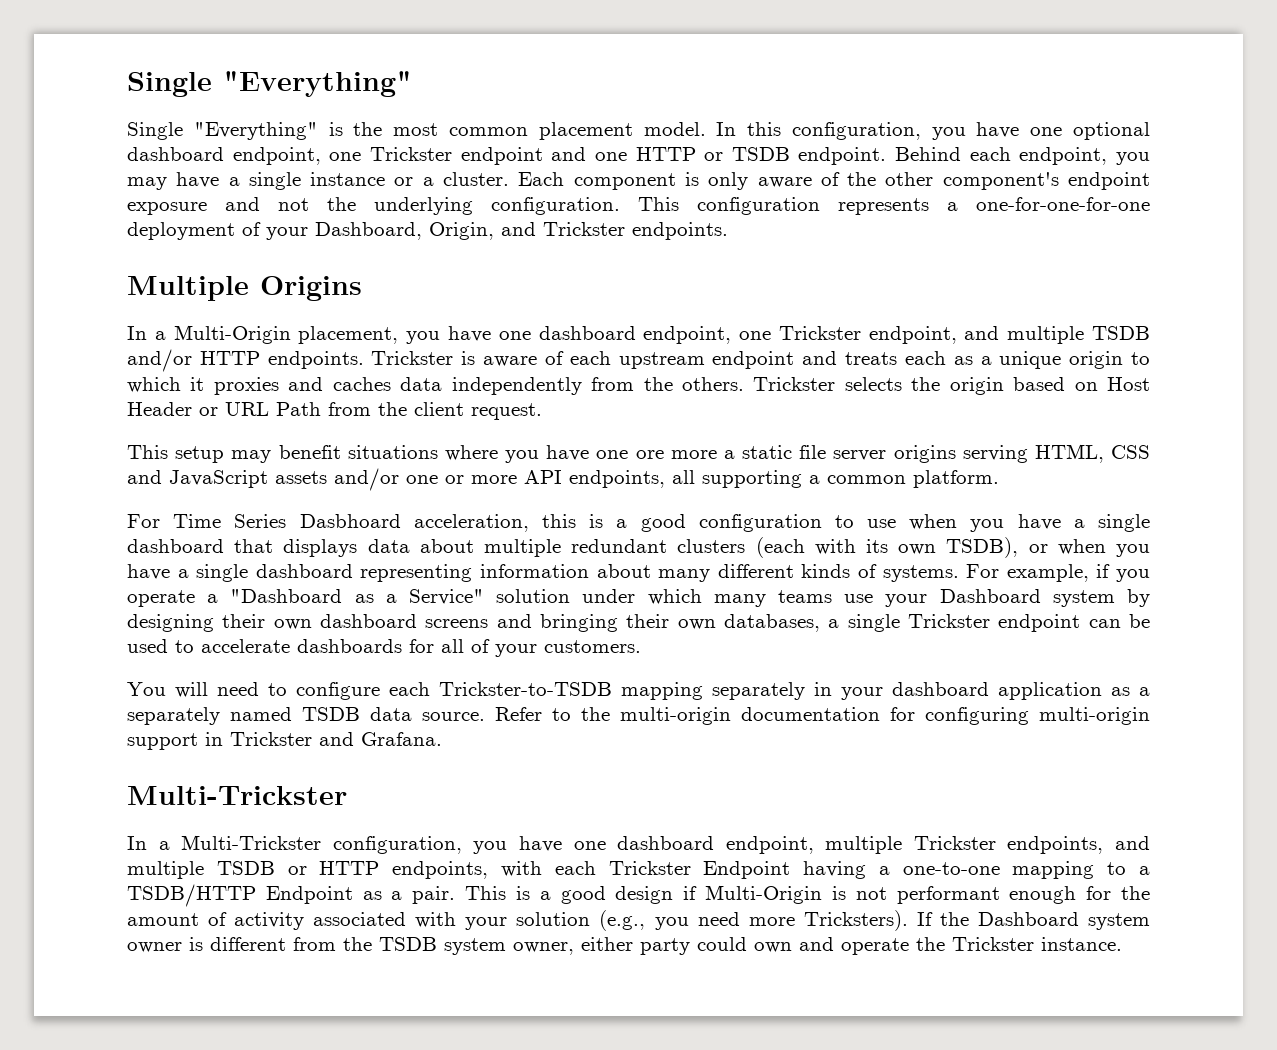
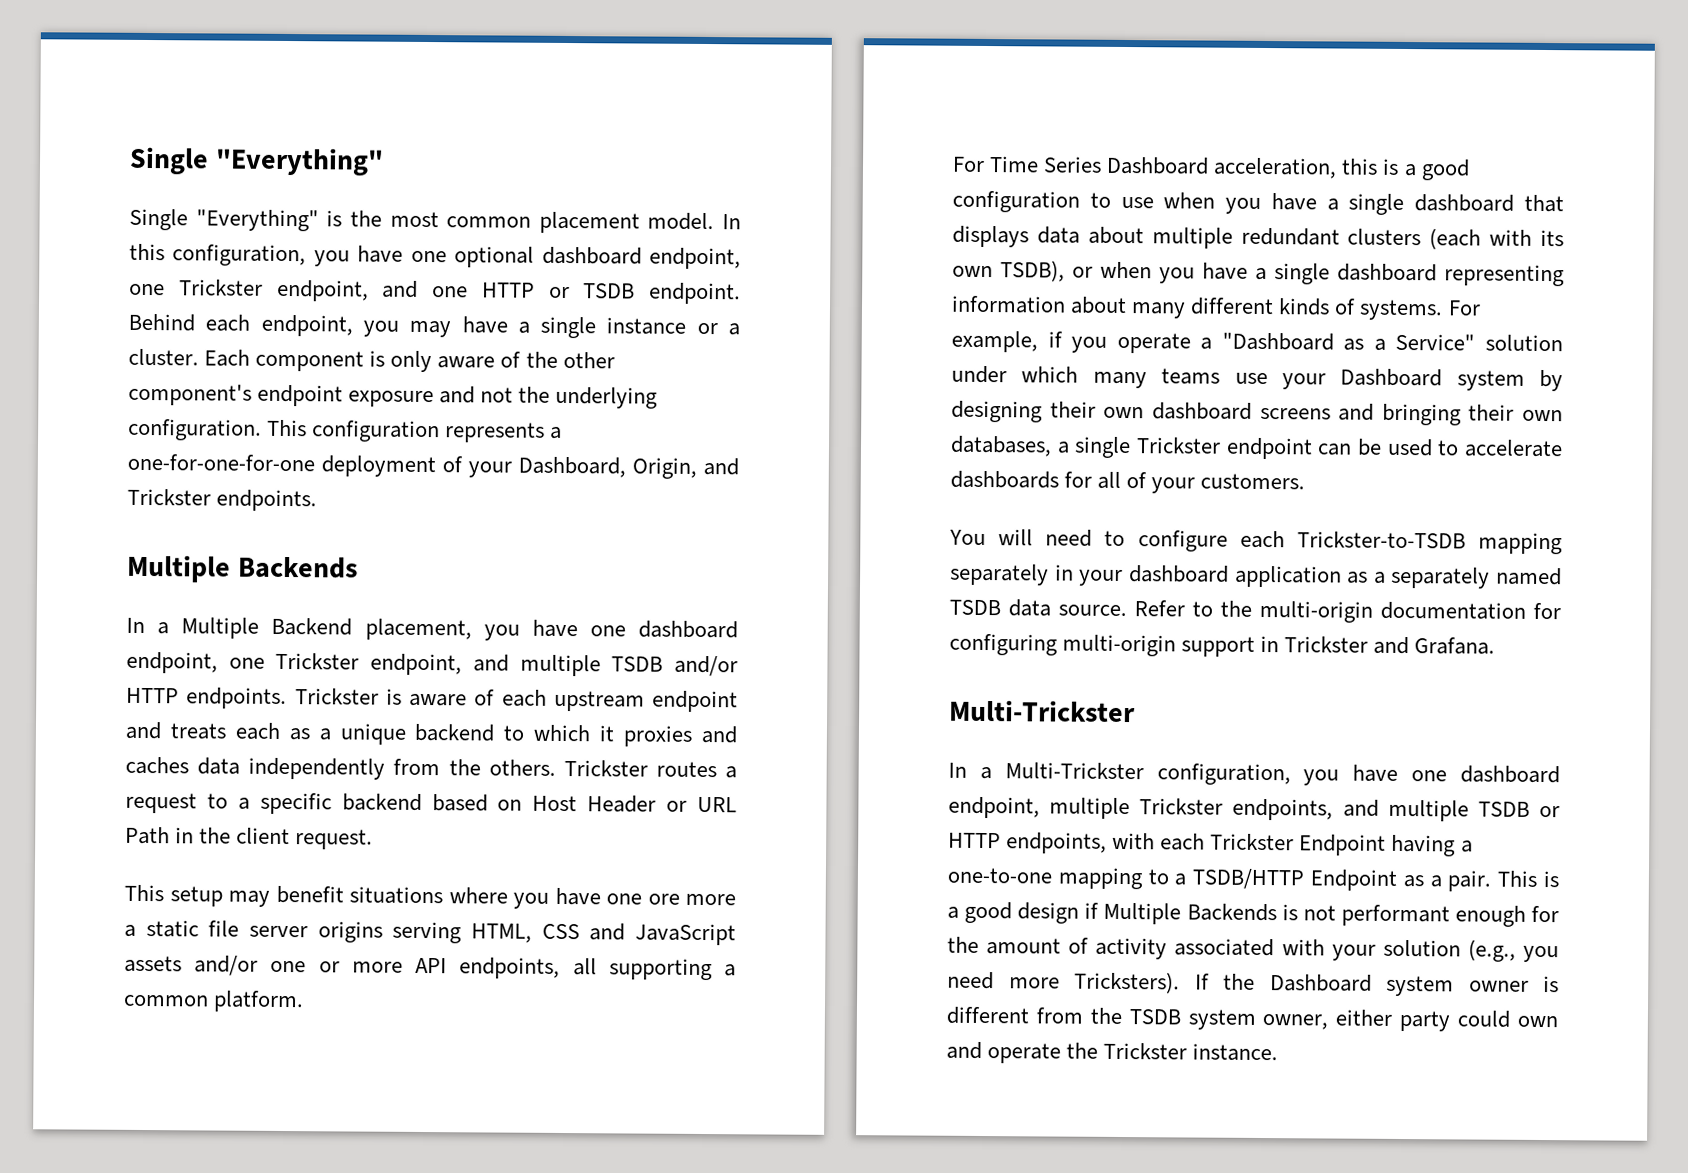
[460,147,543,165] endpoint -> [276,279,369,302] endpoint,
[260,276,362,301] [127,325,291,344] Origins // In a Multi-Origin -> [237,556,358,579] [126,617,353,639] Backends // In a Multiple Backend
[1069,351,1124,369] origin -> [414,723,496,742] backend
[844,377,1004,395] selects the origin -> [655,761,737,779] [125,792,422,815] routes a request to a specific backend
[328,402,371,416] from -> [175,827,195,844] in
[299,514,401,528] Dasbhoard -> [1106,156,1210,175] Dashboard
[705,885,823,904] Multi-Origin -> [1103,902,1277,925] Multiple Backends

